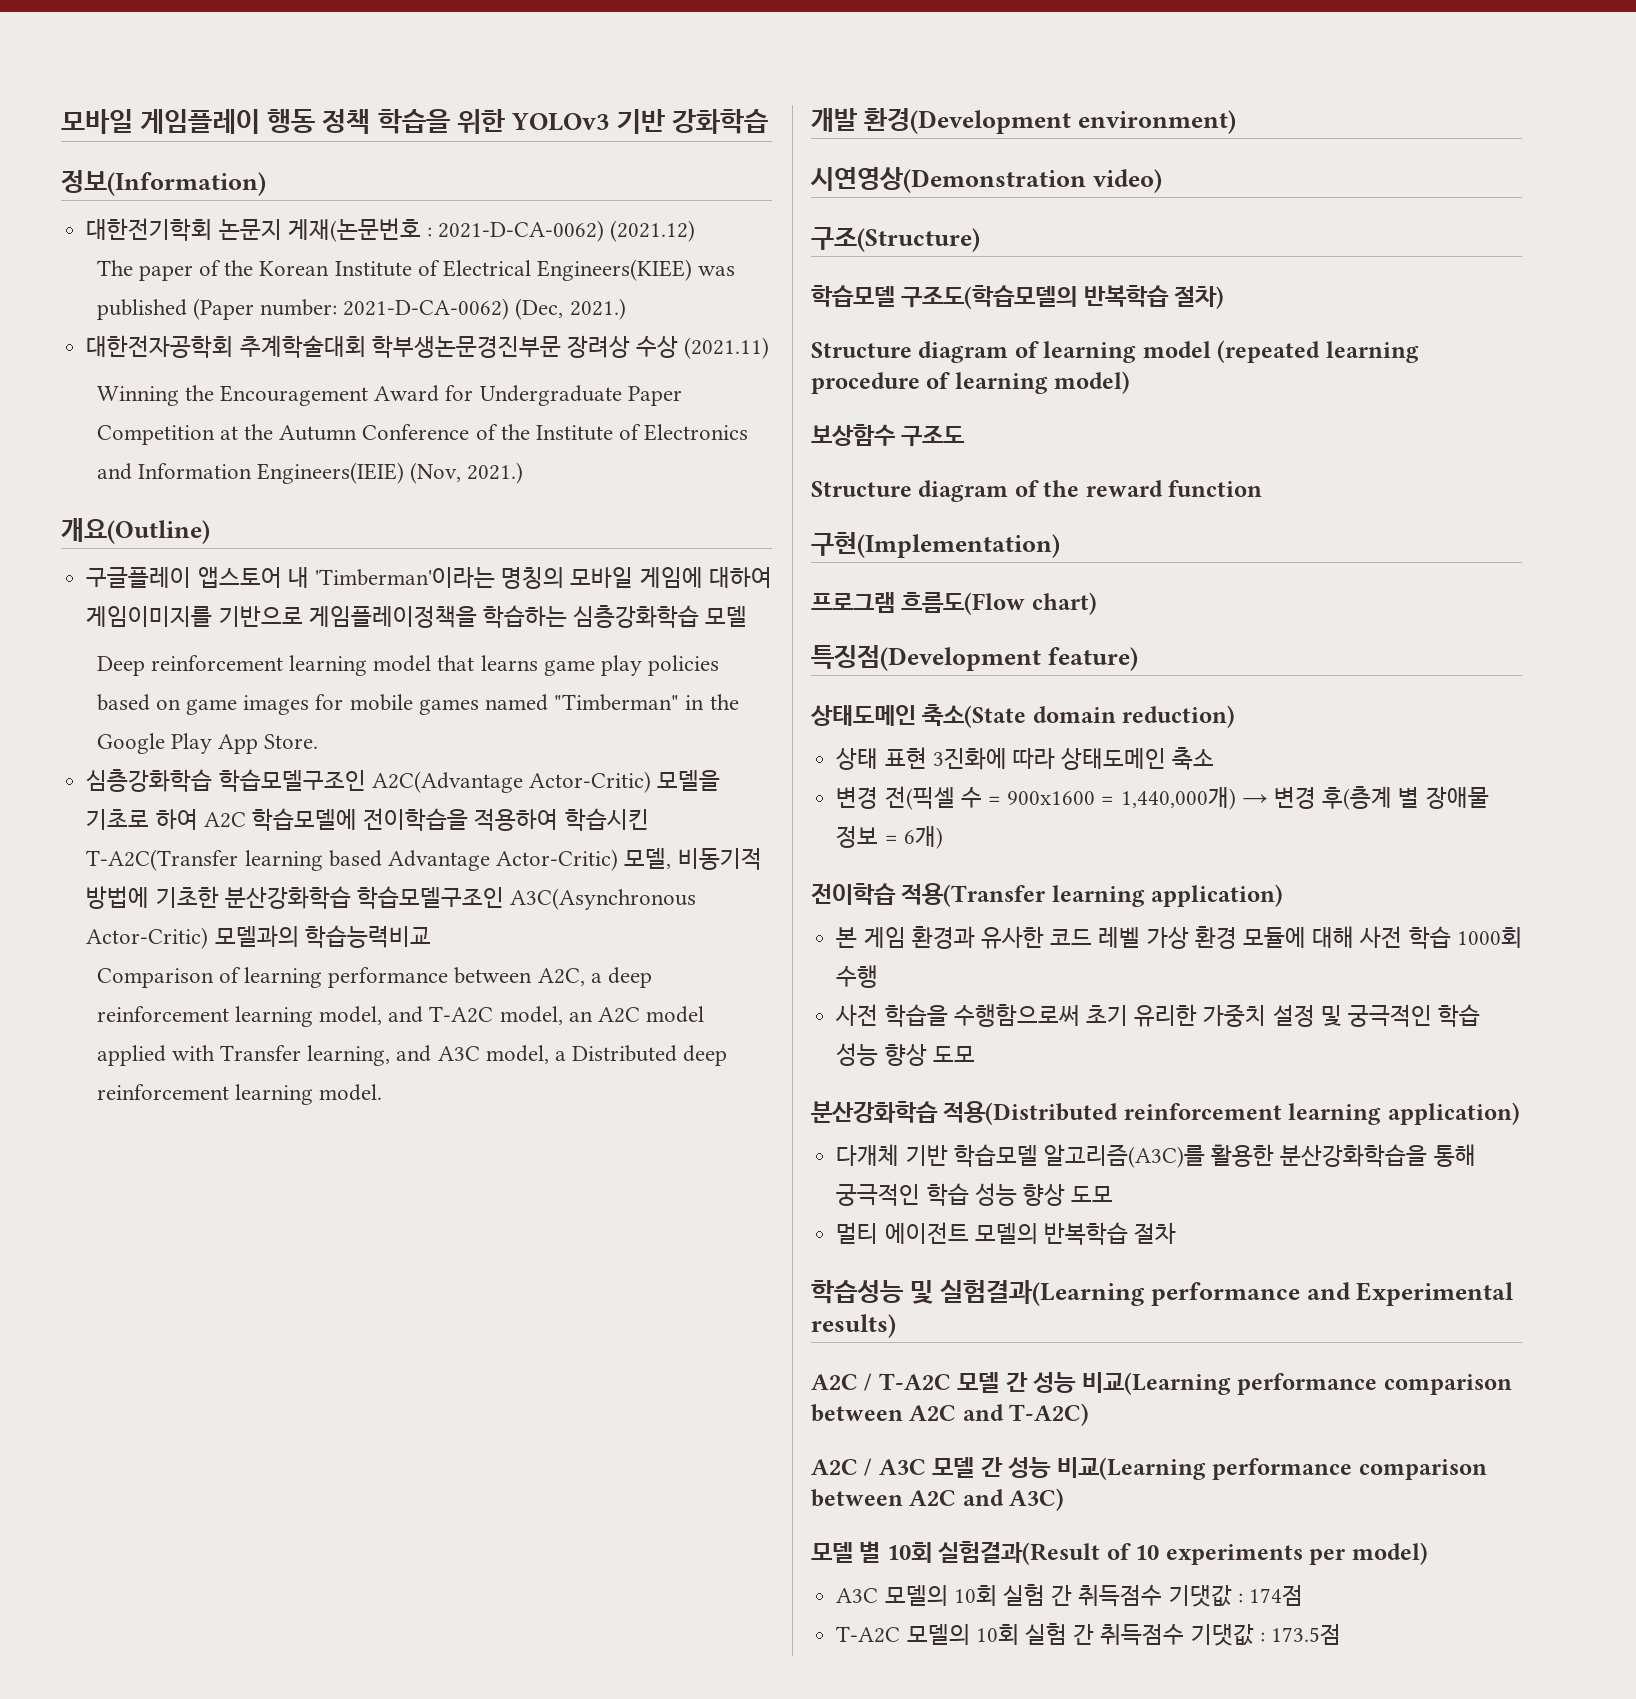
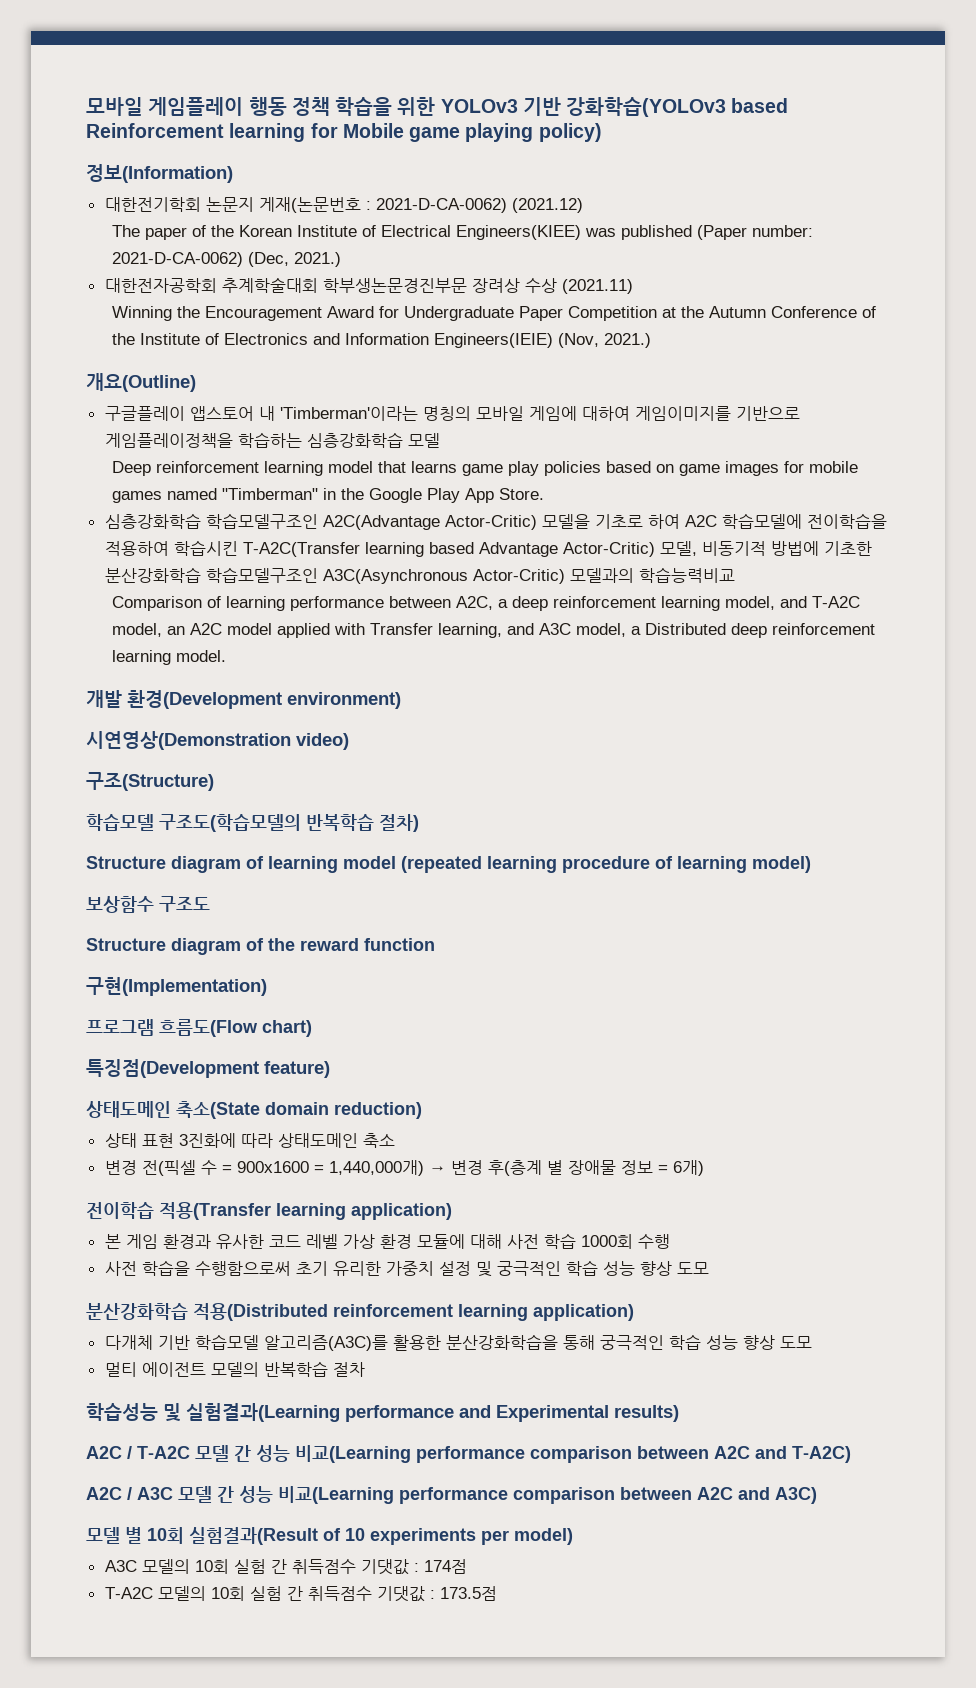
[672,109,769,134] 강화학습 -> [566,97,789,117] [86,123,602,142] 강화학습(YOLOv3 based Reinforcement learning for Mobile game playing policy)

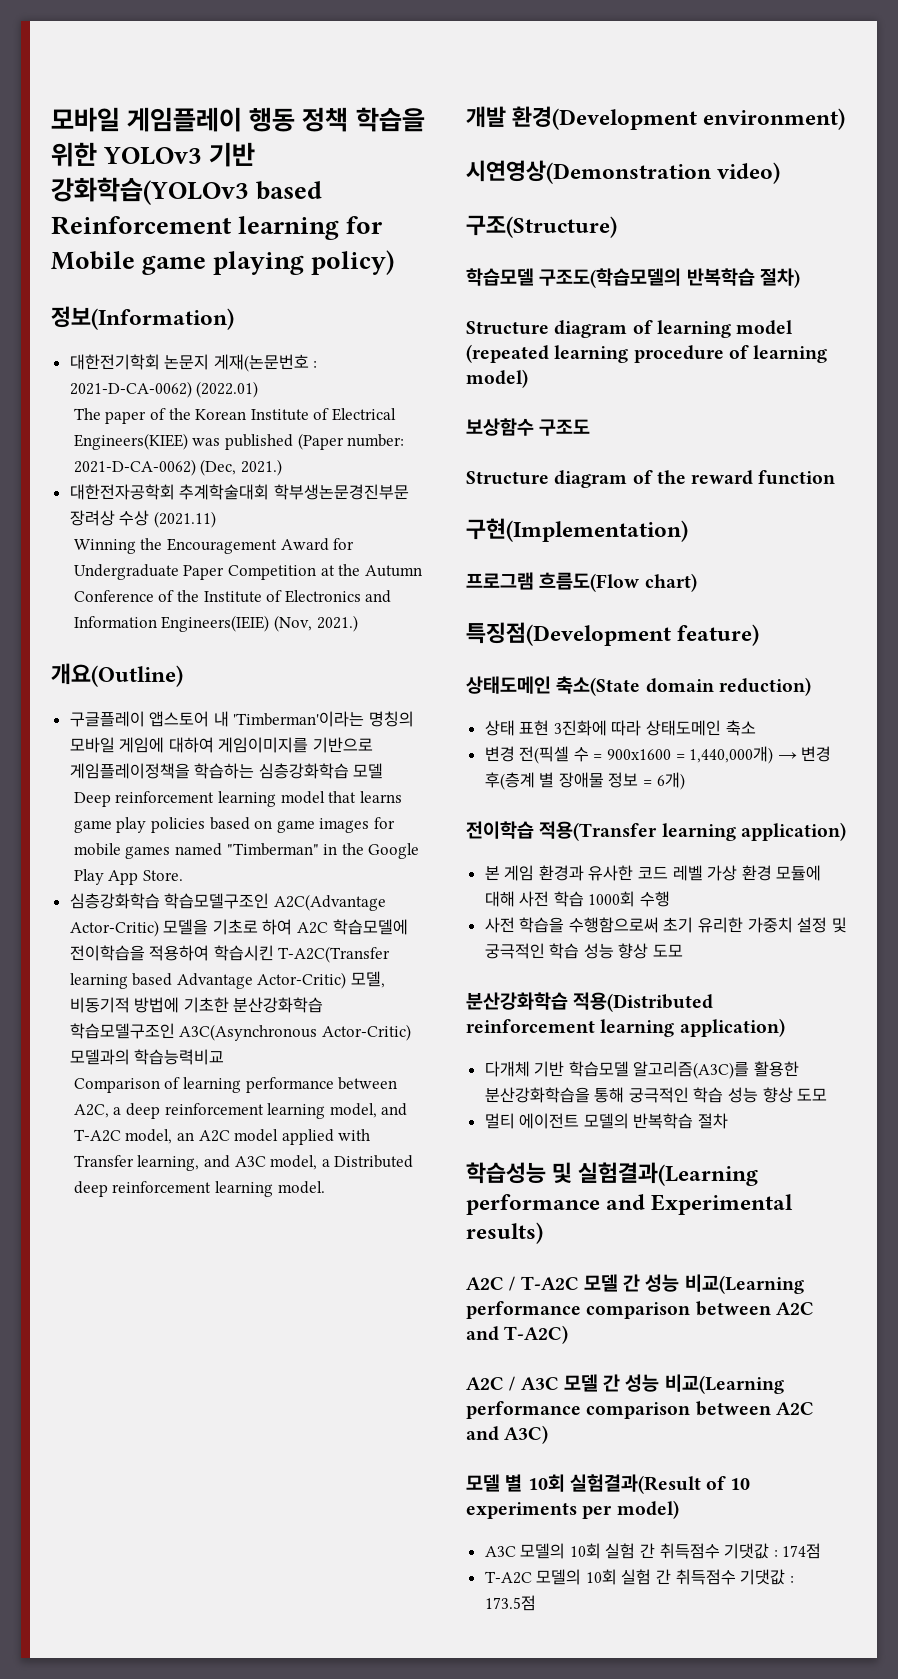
[511,198,583,213] (2021.12) -> [196,381,259,398] (2022.01)

